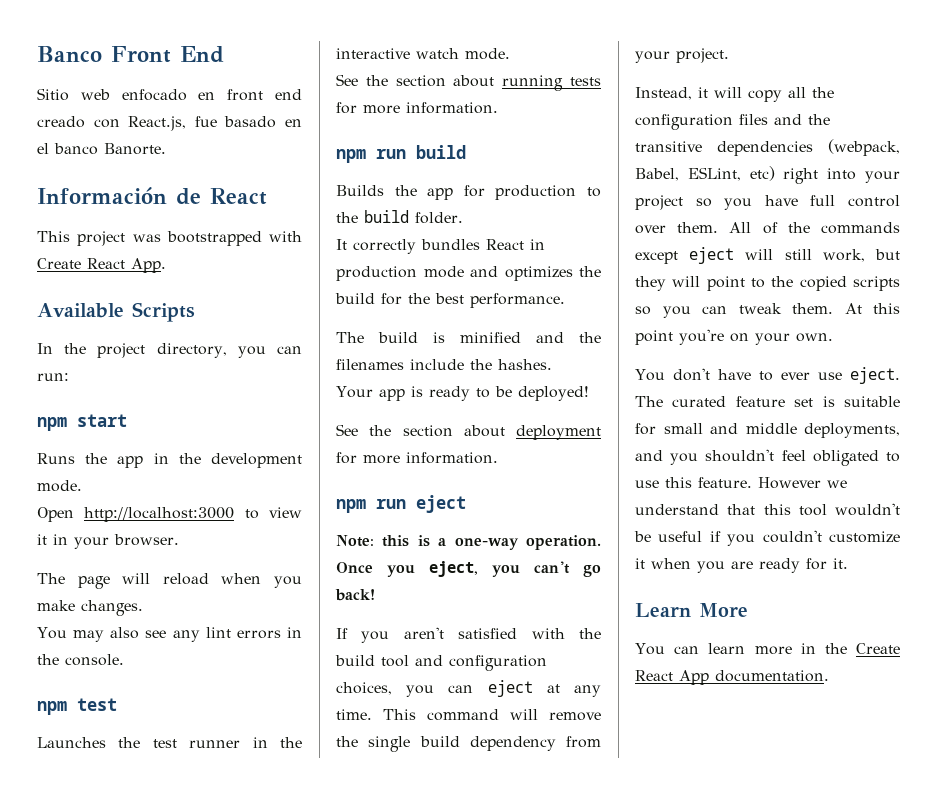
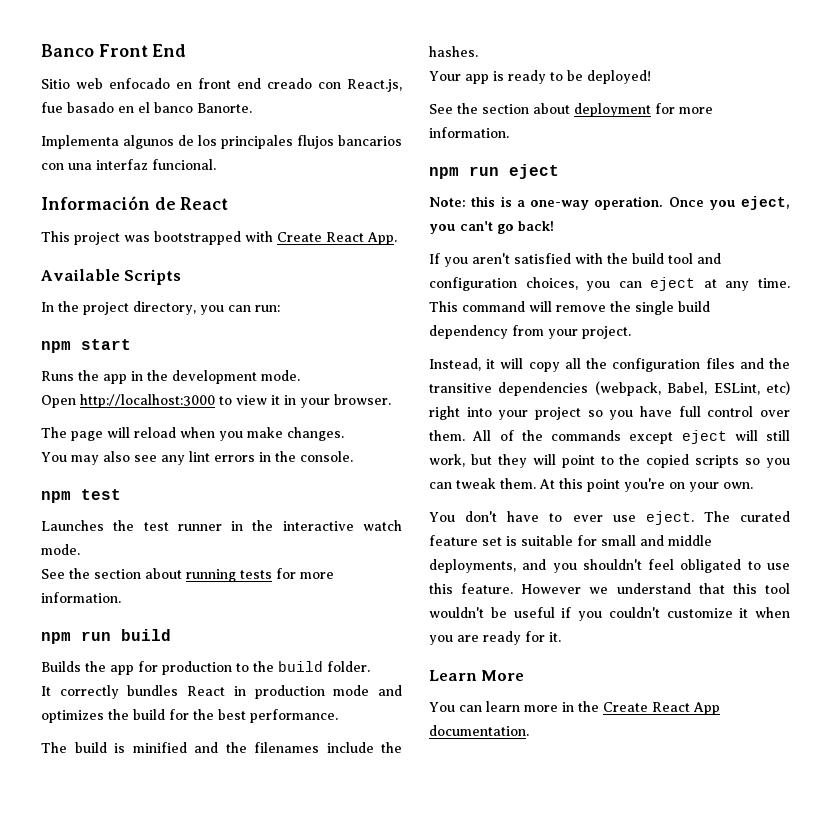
(166, 149) none -> [41,135,402,149] [41,159,216,170] // Implementa algunos de los principales flujos bancarios con una interfaz funcional.

